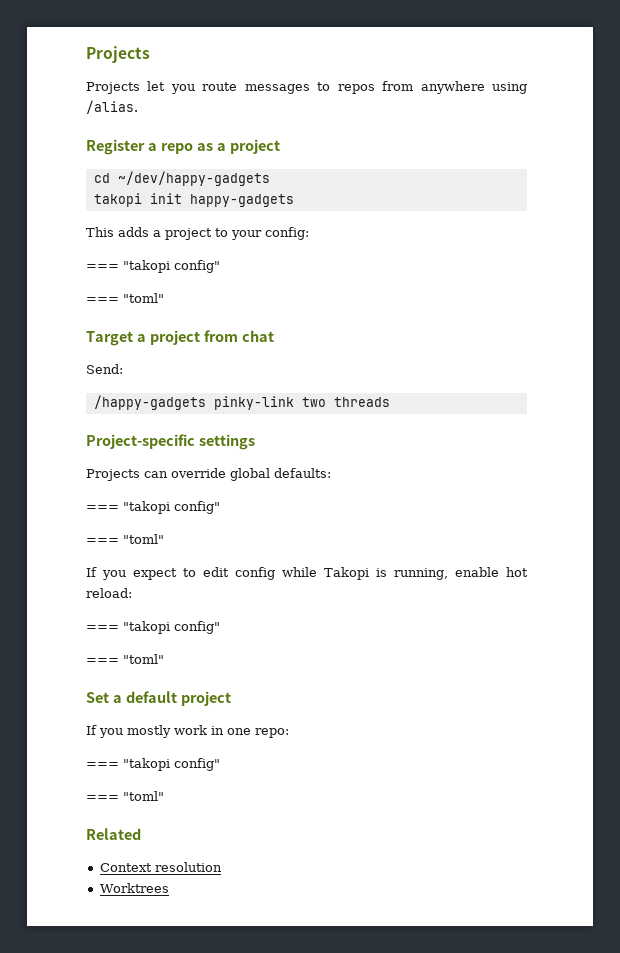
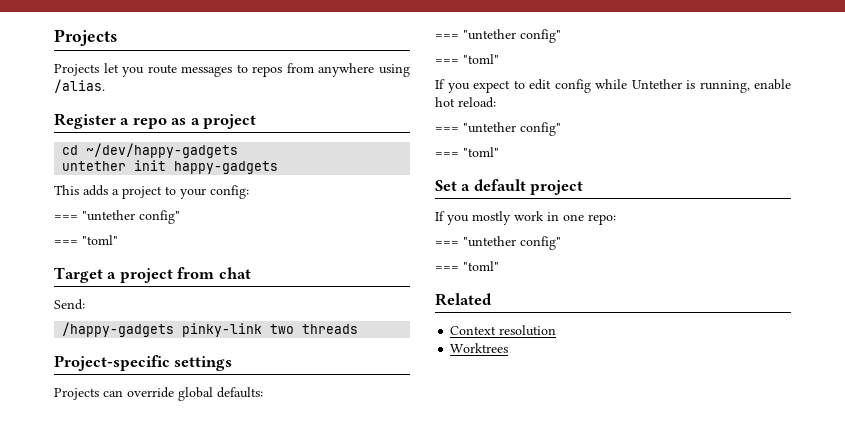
[93,193,142,207] takopi -> [62,161,127,171] untether
[123,260,170,273] "takopi -> [82,210,135,221] "untether
[123,501,170,514] "takopi -> [463,29,516,40] "untether
[324,567,369,580] Takopi -> [631,79,682,89] Untether
[123,621,170,634] "takopi -> [463,122,516,133] "untether
[123,758,170,771] "takopi -> [463,236,516,247] "untether

